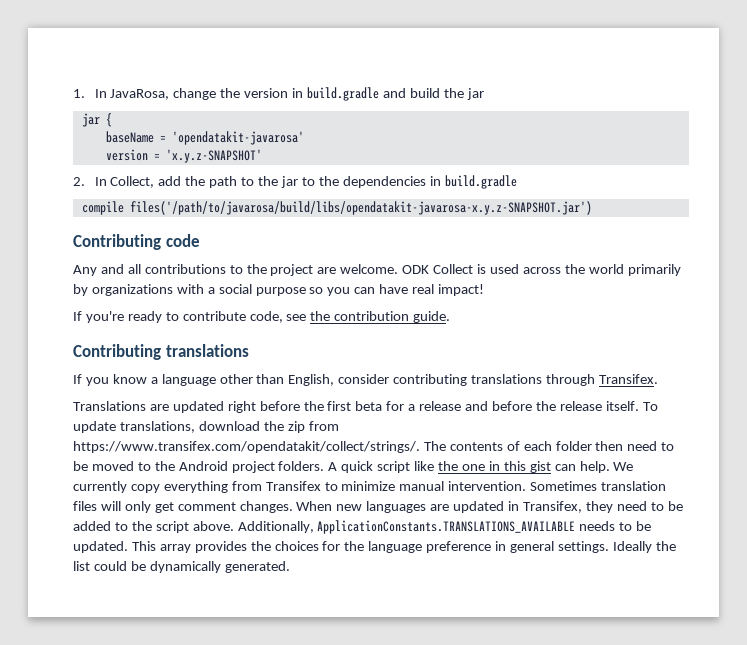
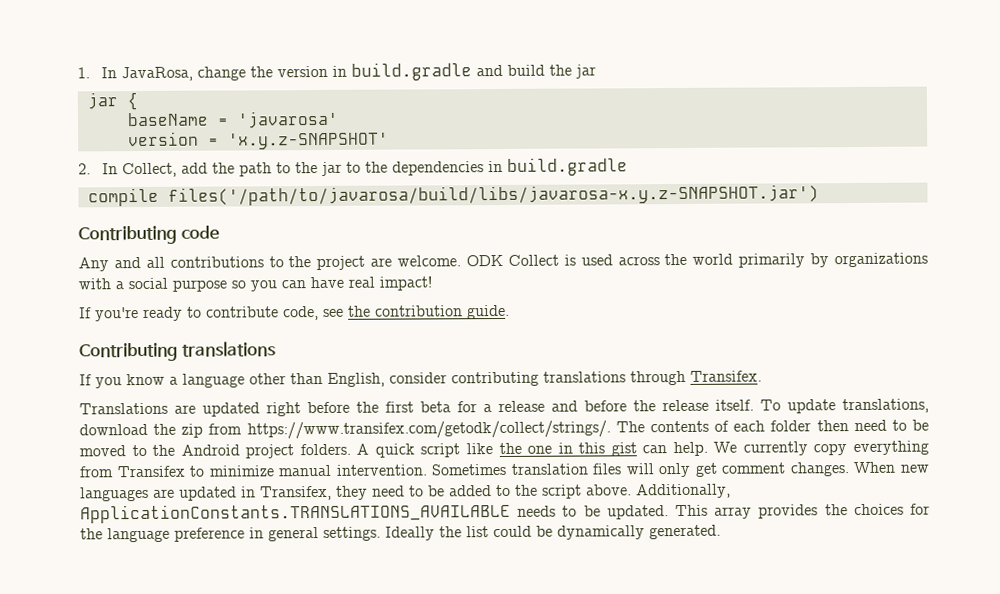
[171,131,304,145] 'opendatakit-javarosa' -> [236,110,339,129] 'javarosa'
[129,201,592,215] files('/path/to/javarosa/build/libs/opendatakit-javarosa-x.y.z-SNAPSHOT.jar') -> [167,184,819,206] files('/path/to/javarosa/build/libs/javarosa-x.y.z-SNAPSHOT.jar')
[73,441,420,453] https://www.transifex.com/opendatakit/collect/strings/. -> [246,420,611,440] https://www.transifex.com/getodk/collect/strings/.

